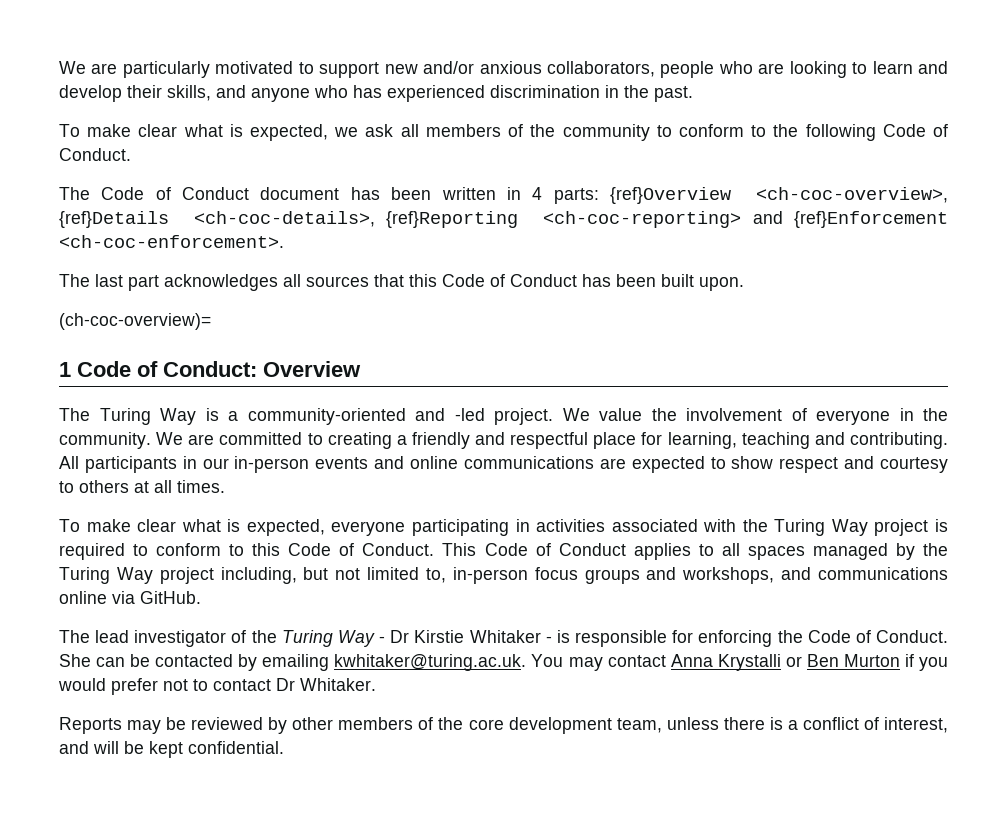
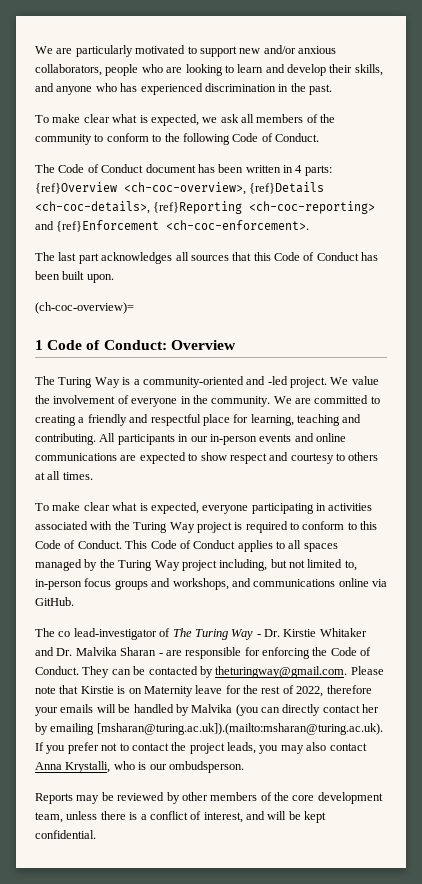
[95,630,277,647] lead investigator of the -> [58,628,192,640] co lead-investigator of The
[390,630,410,643] Dr -> [264,629,280,637] Dr.
[545,630,570,643] - is -> [35,647,182,656] and Dr. Malvika Sharan - are
[59,654,91,667] She -> [82,666,110,678] They
[262,654,948,671] [58,678,376,695] emailing kwhitaker@turing.ac.uk. You may contact Anna Krystalli or Ben Murton if you would prefer not to contact Dr Whitaker. -> [215,666,384,678] [35,685,372,697] [35,704,380,716] [35,723,383,735] [35,742,367,754] [35,761,244,773] theturingway@gmail.com. Please note that Kirstie is on Maternity leave for the rest of 2022, therefore your emails will be handled by Malvika (you can directly contact her by emailing [msharan@turing.ac.uk]).(mailto:msharan@turing.ac.uk). If you prefer not to contact the project leads, you may also contact Anna Krystalli, who is our ombudsperson.

